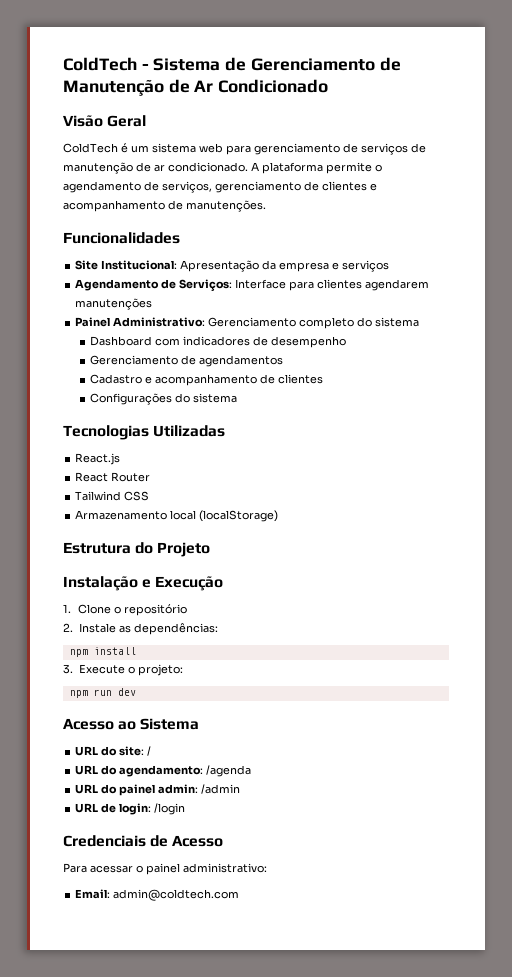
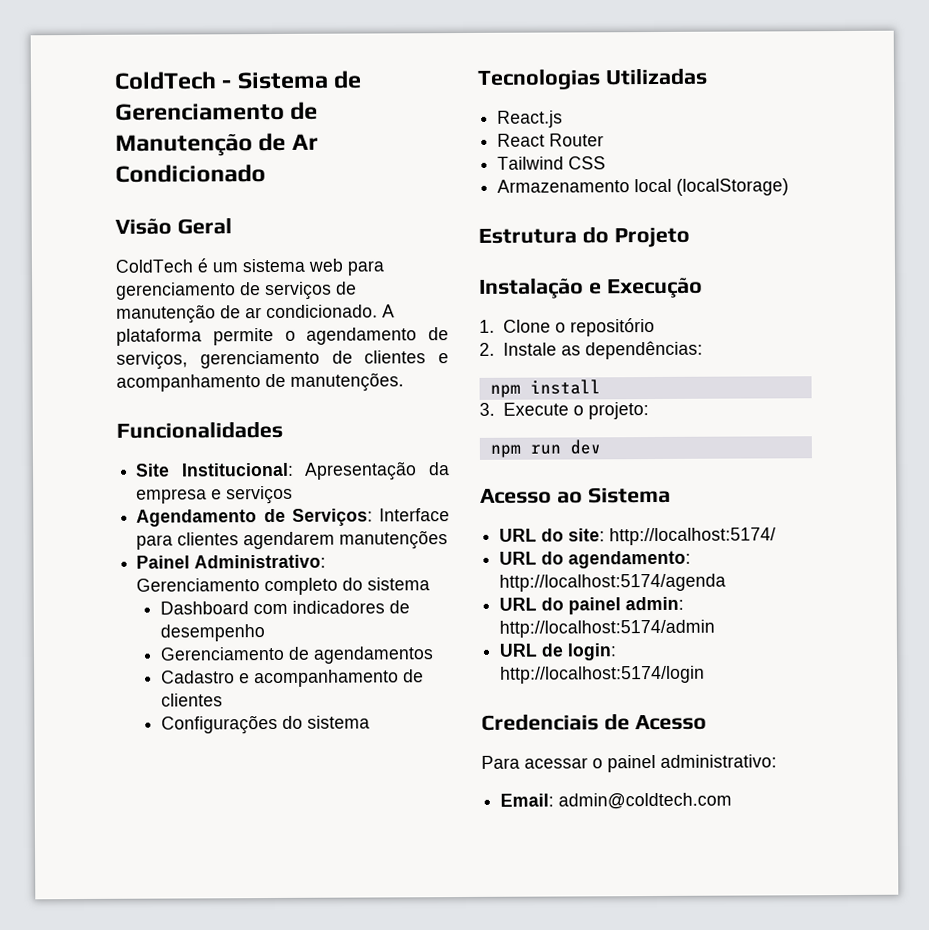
[147,746,152,756] / -> [609,527,777,546] http://localhost:5174/
[206,765,252,777] /agenda -> [499,573,727,592] http://localhost:5174/agenda
[201,784,241,794] /admin -> [499,619,716,638] http://localhost:5174/admin
[154,803,186,815] /login -> [500,665,706,684] http://localhost:5174/login

